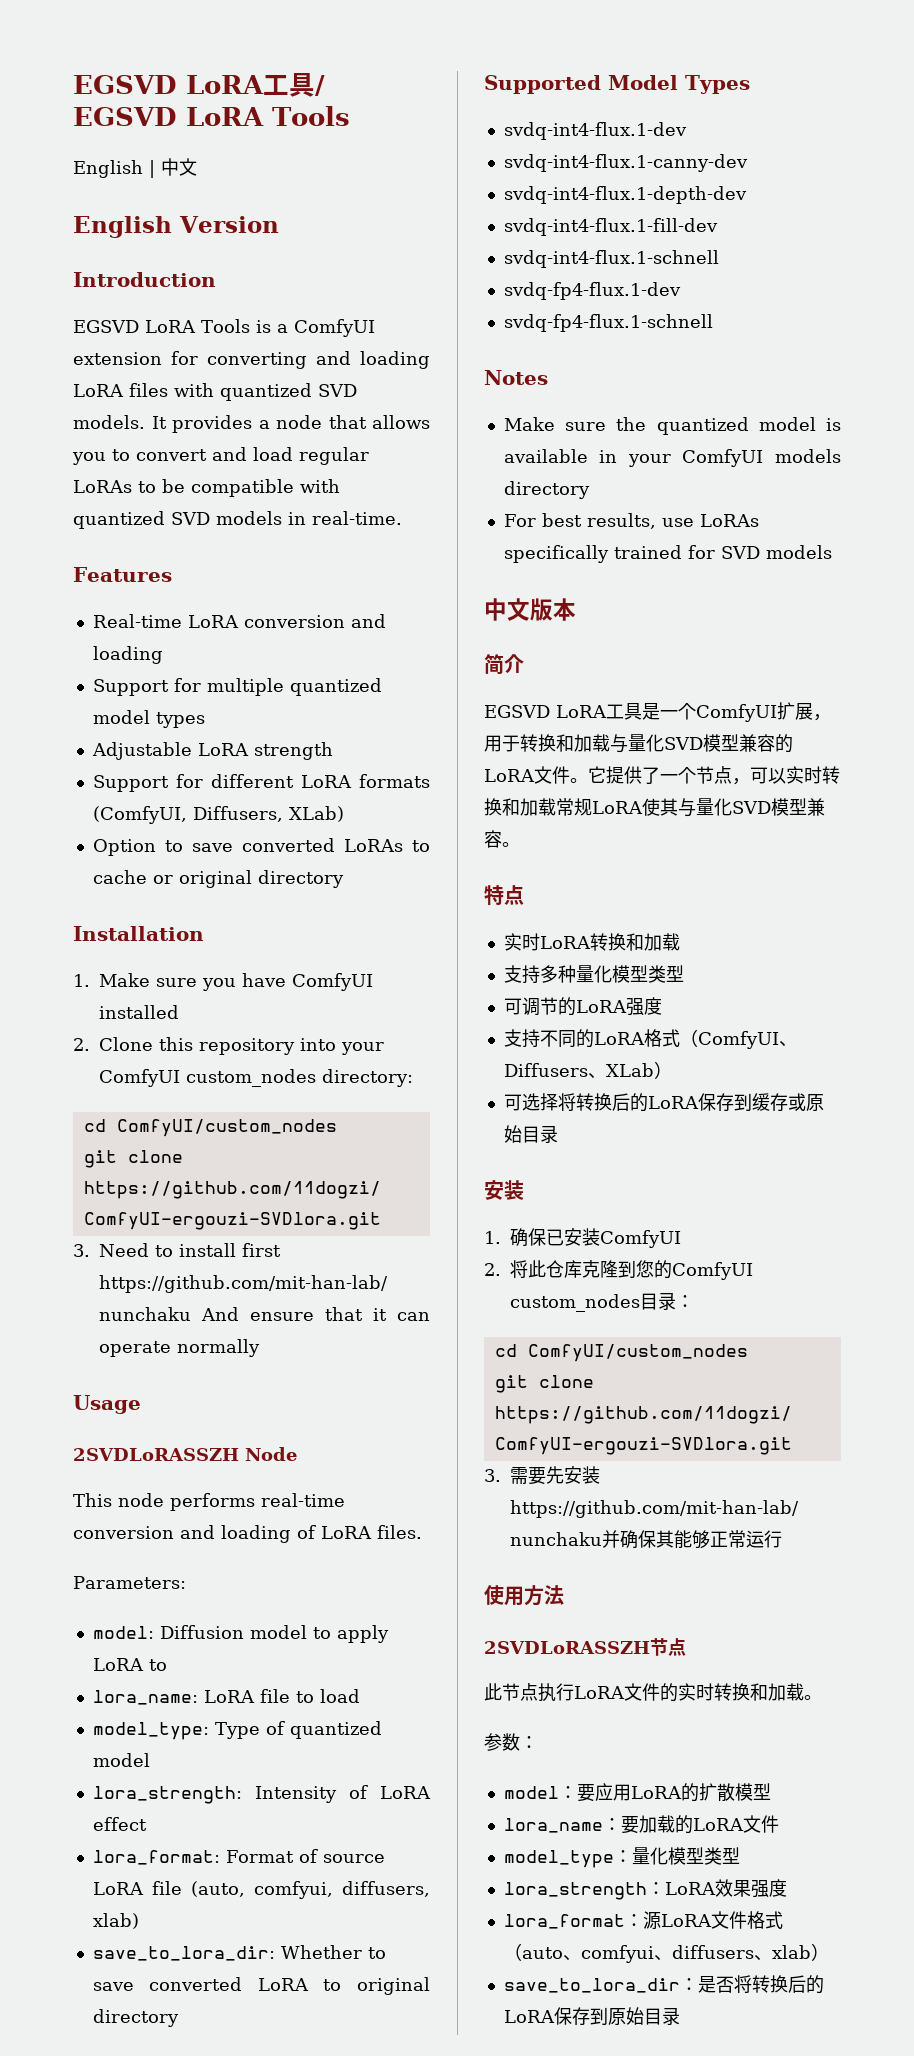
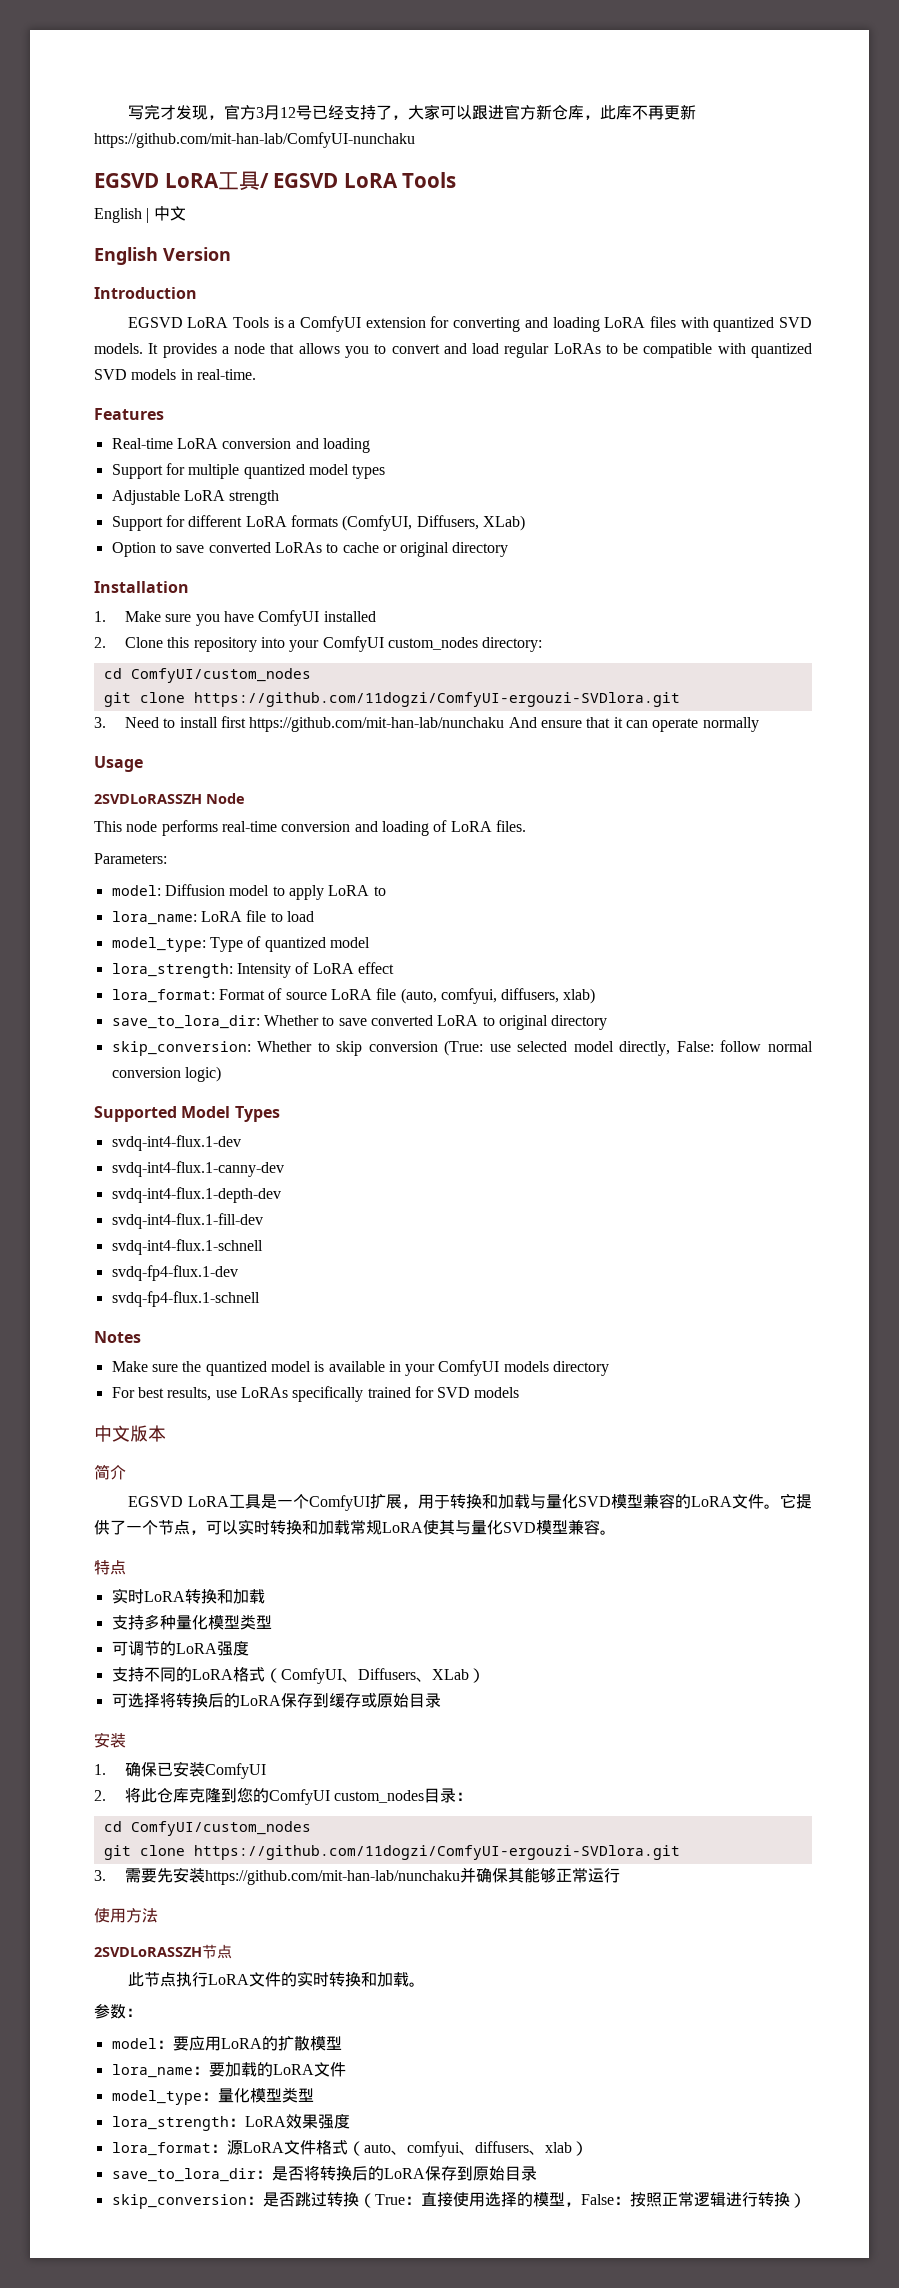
(73, 84) none -> [127,104,696,120] [94,132,415,148] 写完才发现，官方3月12号已经支持了，大家可以跟进官方新仓库，此库不再更新https://github.com/mit-han-lab/ComfyUI-nunchaku //
(179, 2018) none -> [111,1040,813,1056] [111,1066,221,1082] // skip_conversion: Whether to skip conversion (True: use selected model directly, False: follow normal conversion logic)
(680, 2016) none -> [111,2192,806,2209] // skip_conversion：是否跳过转换（True：直接使用选择的模型，False：按照正常逻辑进行转换）

